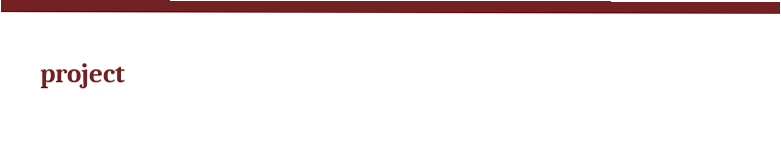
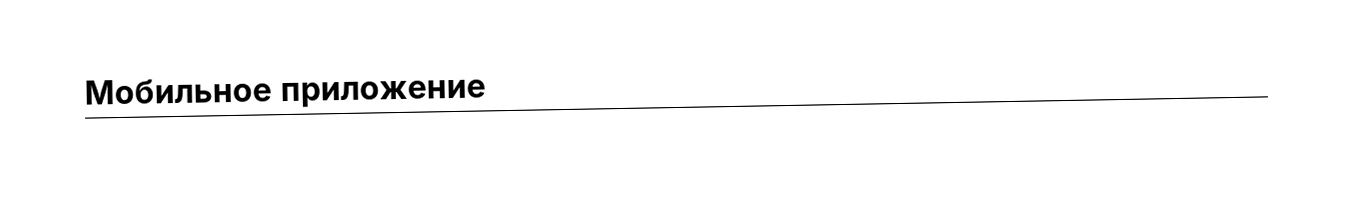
[39,63,126,89] project -> [84,77,486,109] Мобильное приложение

